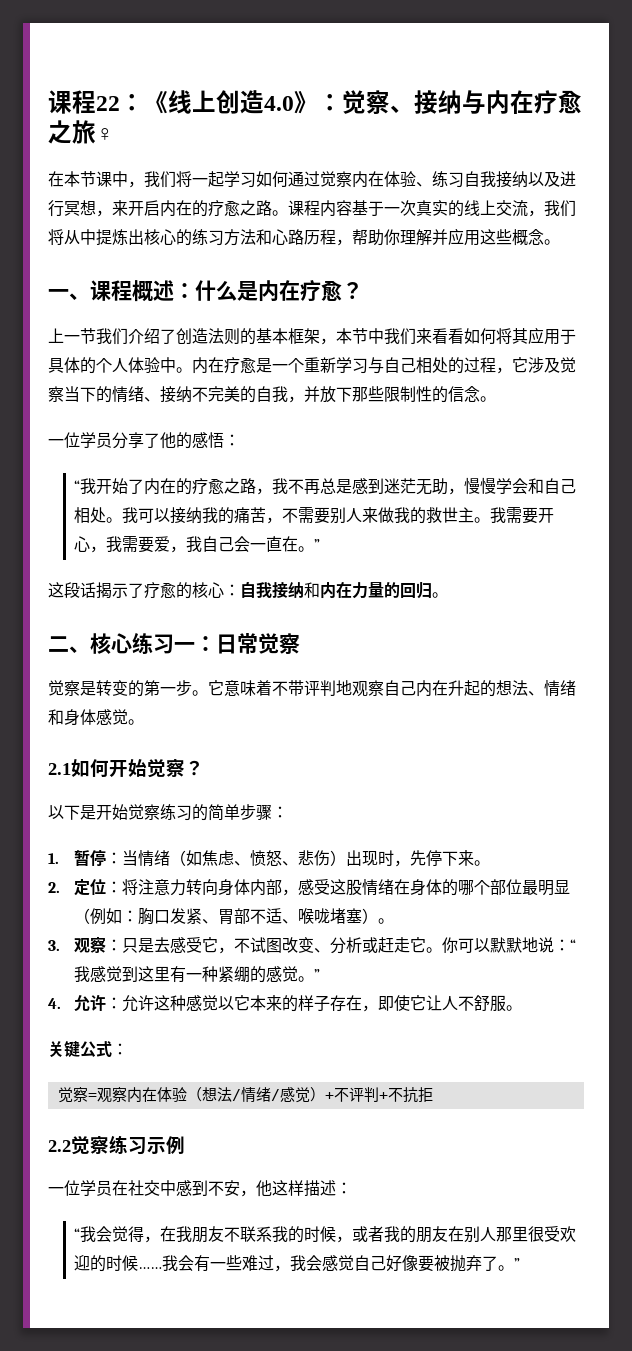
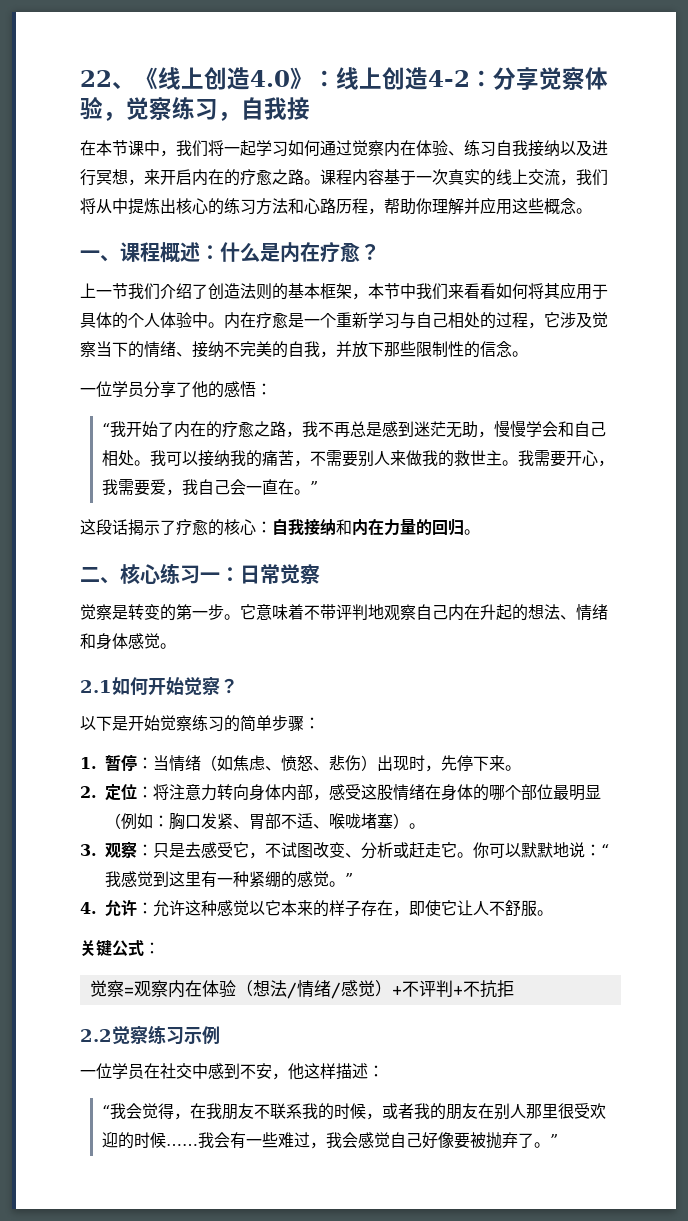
[48,90,144,114] 课程22： -> [80,70,135,89] 22、
[342,90,582,114] [48,120,114,144] 觉察、接纳与内在疗愈之旅♀ -> [336,67,608,90] [80,96,310,121] 线上创造4-2：分享觉察体验，觉察练习，自我接

